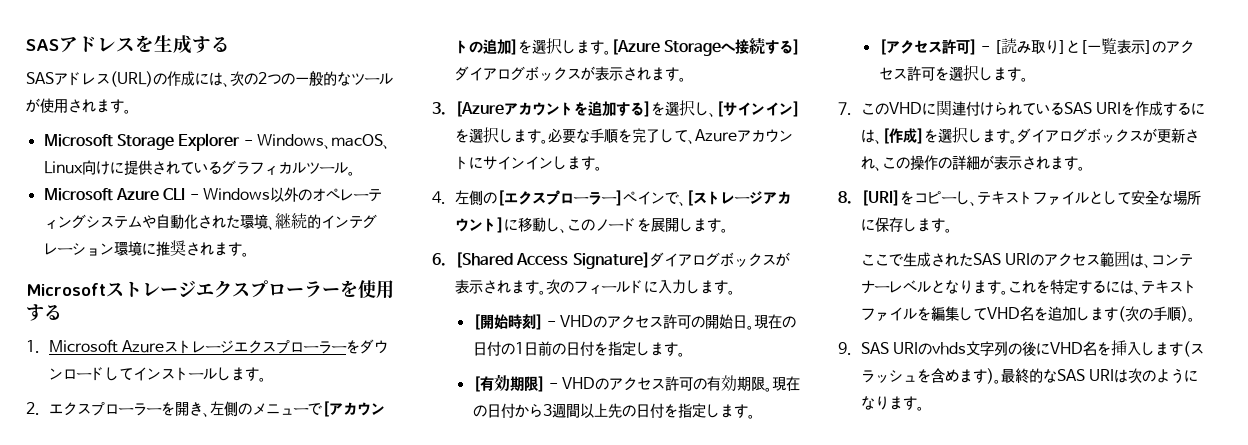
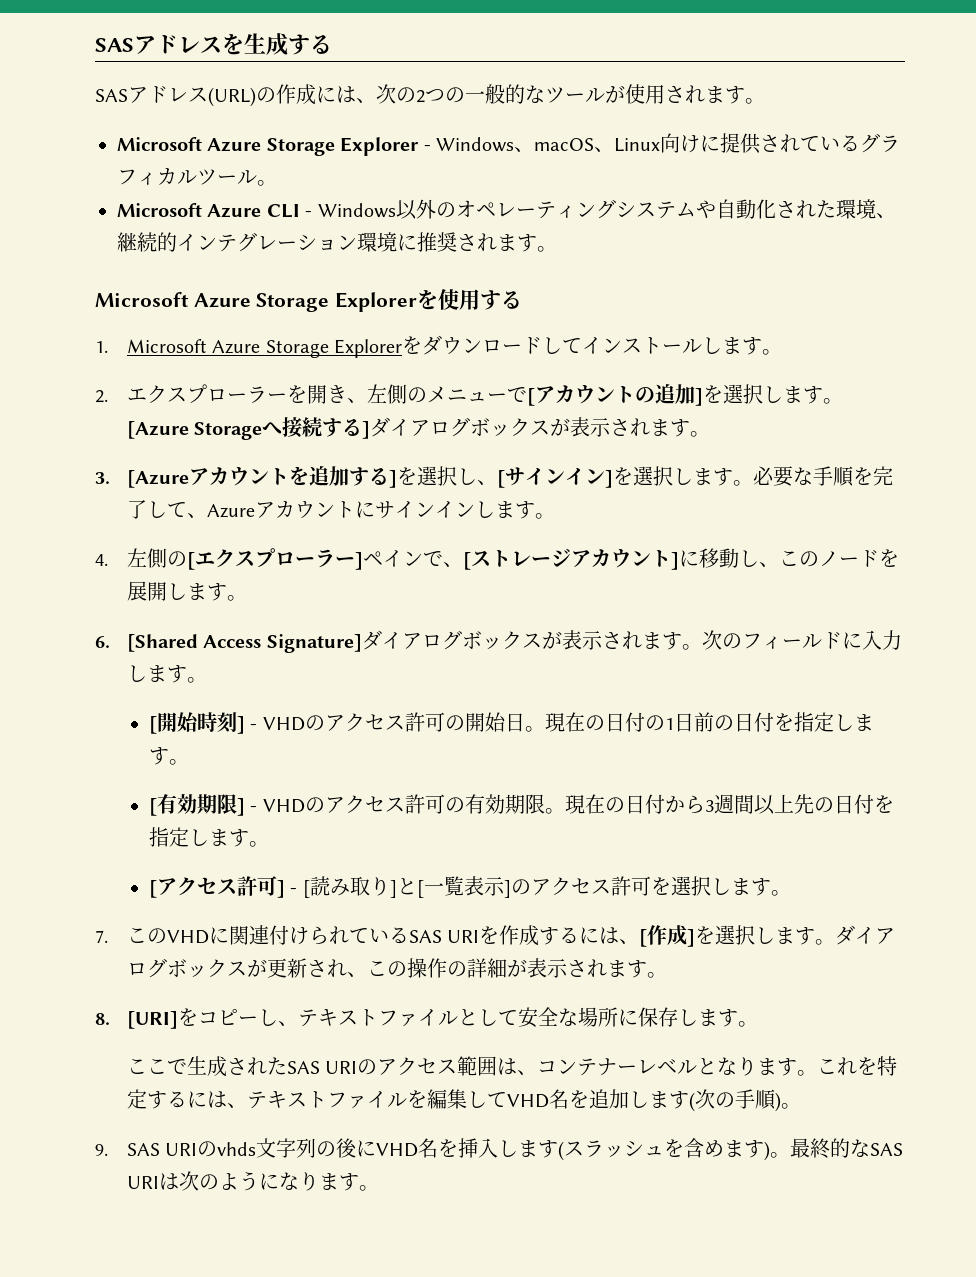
(113, 140) none -> [207,138,262,152] Azure
[106,280,340,298] ストレージエクスプローラー -> [193,292,418,312] Azure Storage Explorer
[164,339,348,354] ストレージエクスプローラー -> [265,339,403,358] Storage Explorer

